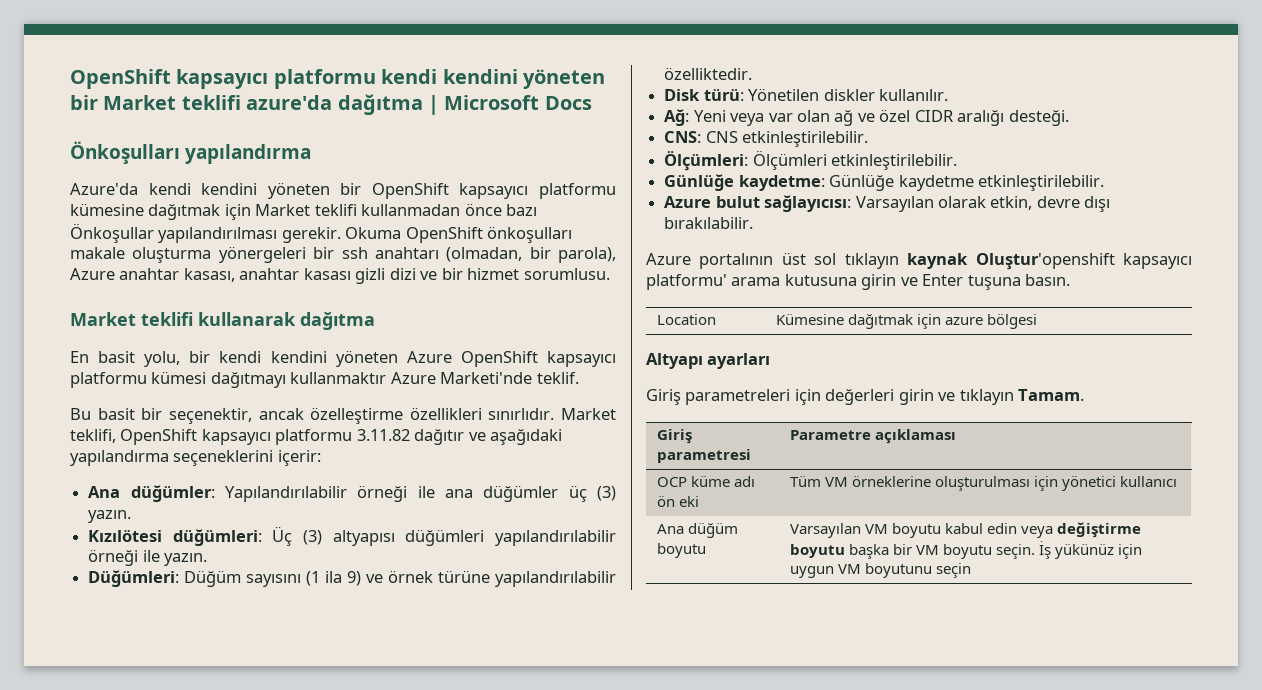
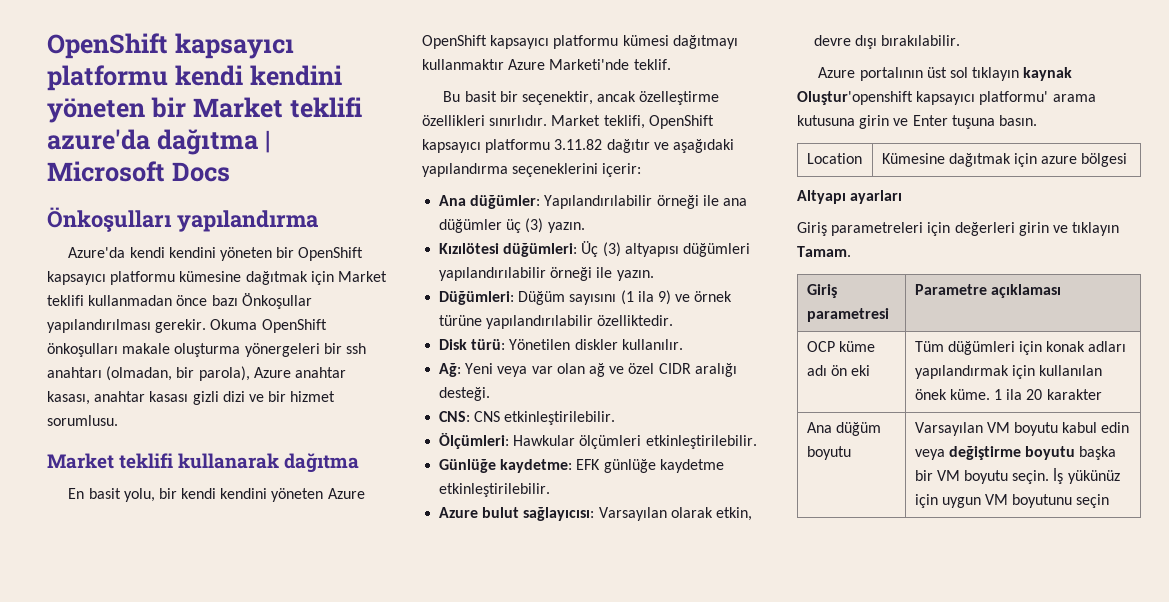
[752,150,827,170] Ölçümleri -> [513,435,642,449] Hawkular ölçümleri
[829,174,895,191] Günlüğe -> [576,459,656,473] EFK günlüğe
[824,476,1177,491] VM örneklerine oluşturulması için yönetici kullanıcı -> [947,341,1127,355] [914,365,1103,379] [914,389,1102,400] düğümleri için konak adları yapılandırmak için kullanılan önek küme. 1 ila 20 karakter

